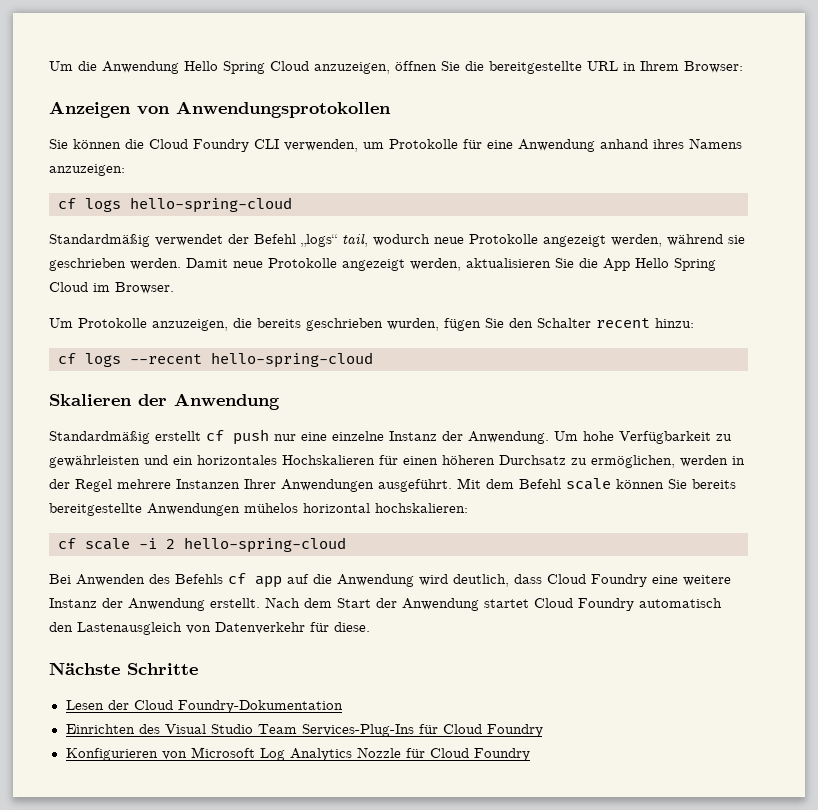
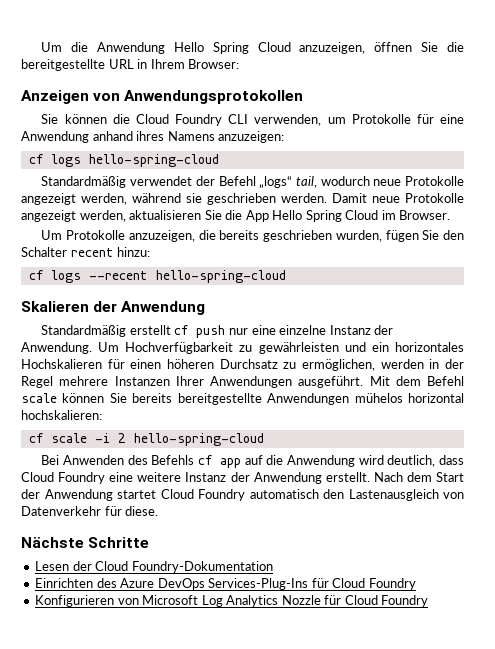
[583,431,711,444] hohe Verfügbarkeit -> [125,342,234,354] Hochverfügbarkeit
[164,724,297,734] Visual Studio Team -> [120,578,205,590] Azure DevOps

